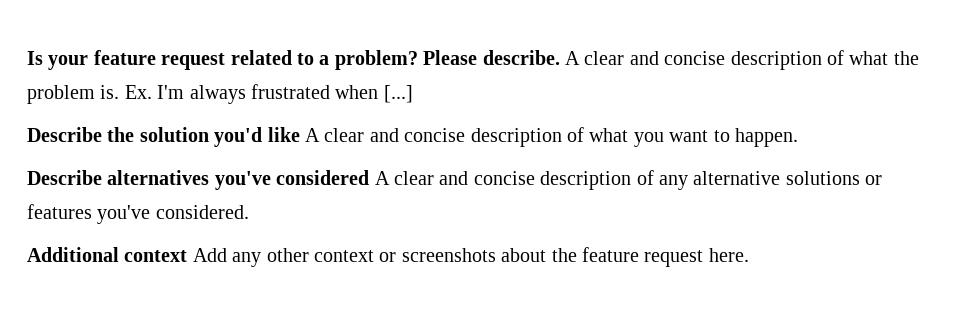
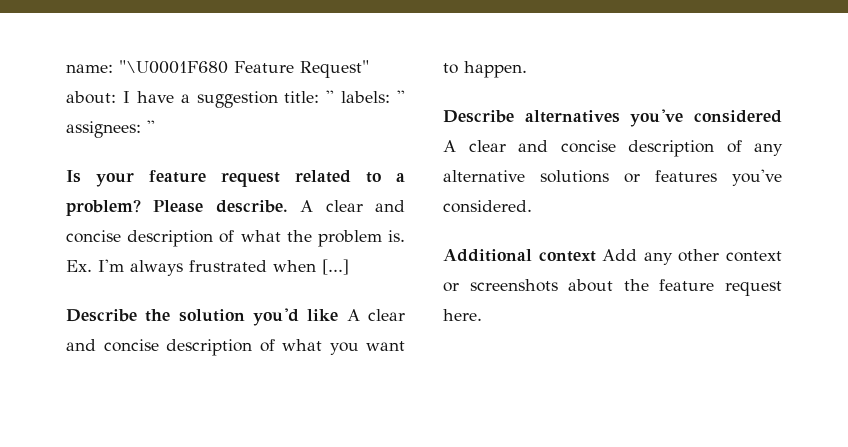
(27, 58) none -> [66,60,369,78] [66,90,405,108] [66,120,155,138] name: "\U0001F680 Feature Request" about: I have a suggestion title: '' labels: '' assignees: '' //

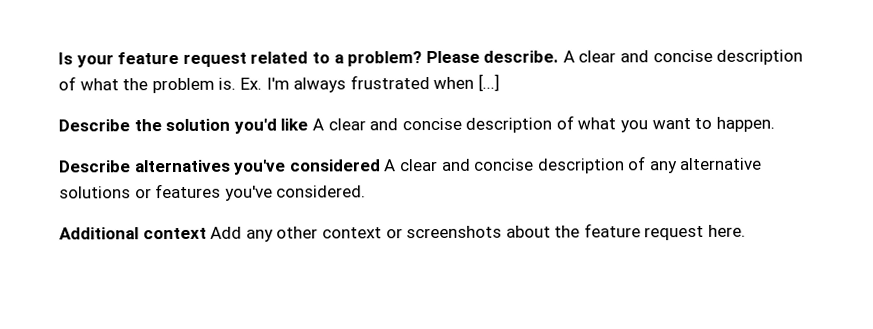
[66,60,369,78] [66,90,405,108] [66,120,155,138] name: "\U0001F680 Feature Request" about: I have a suggestion title: '' labels: '' assignees: '' // -> (58, 58) none

